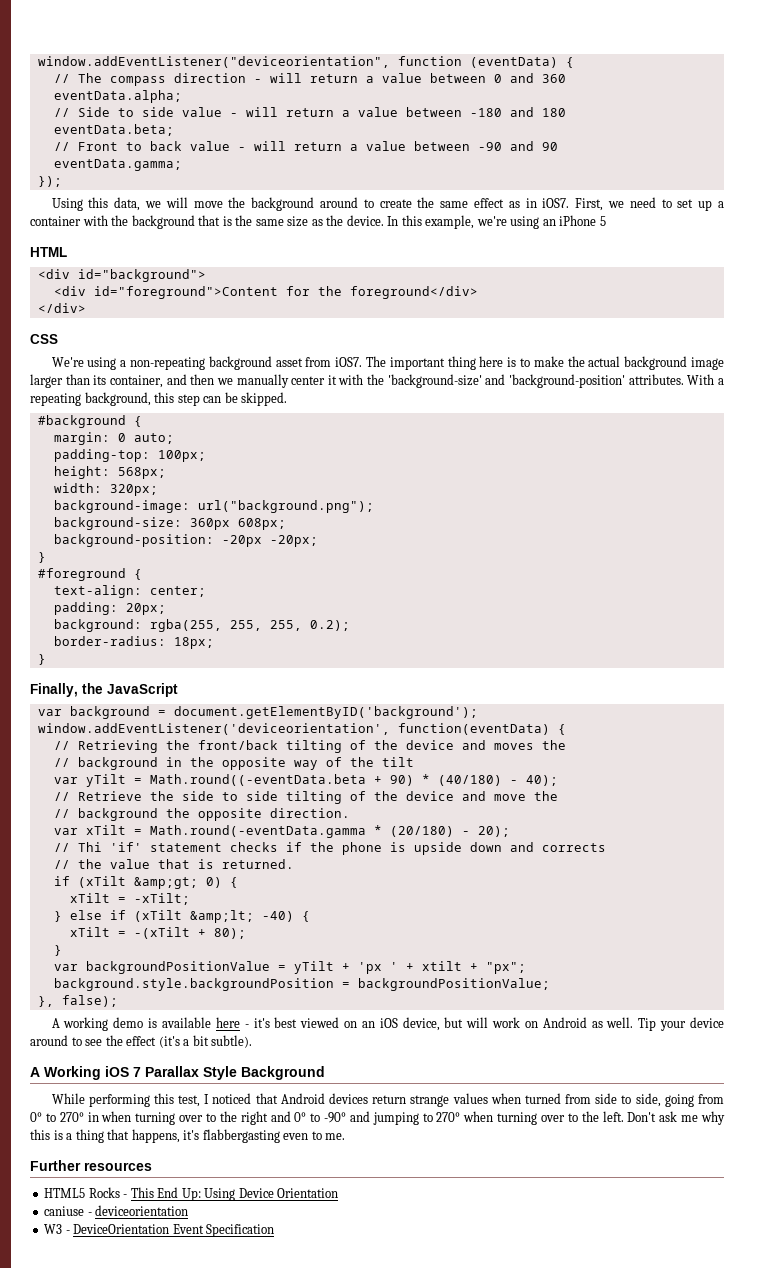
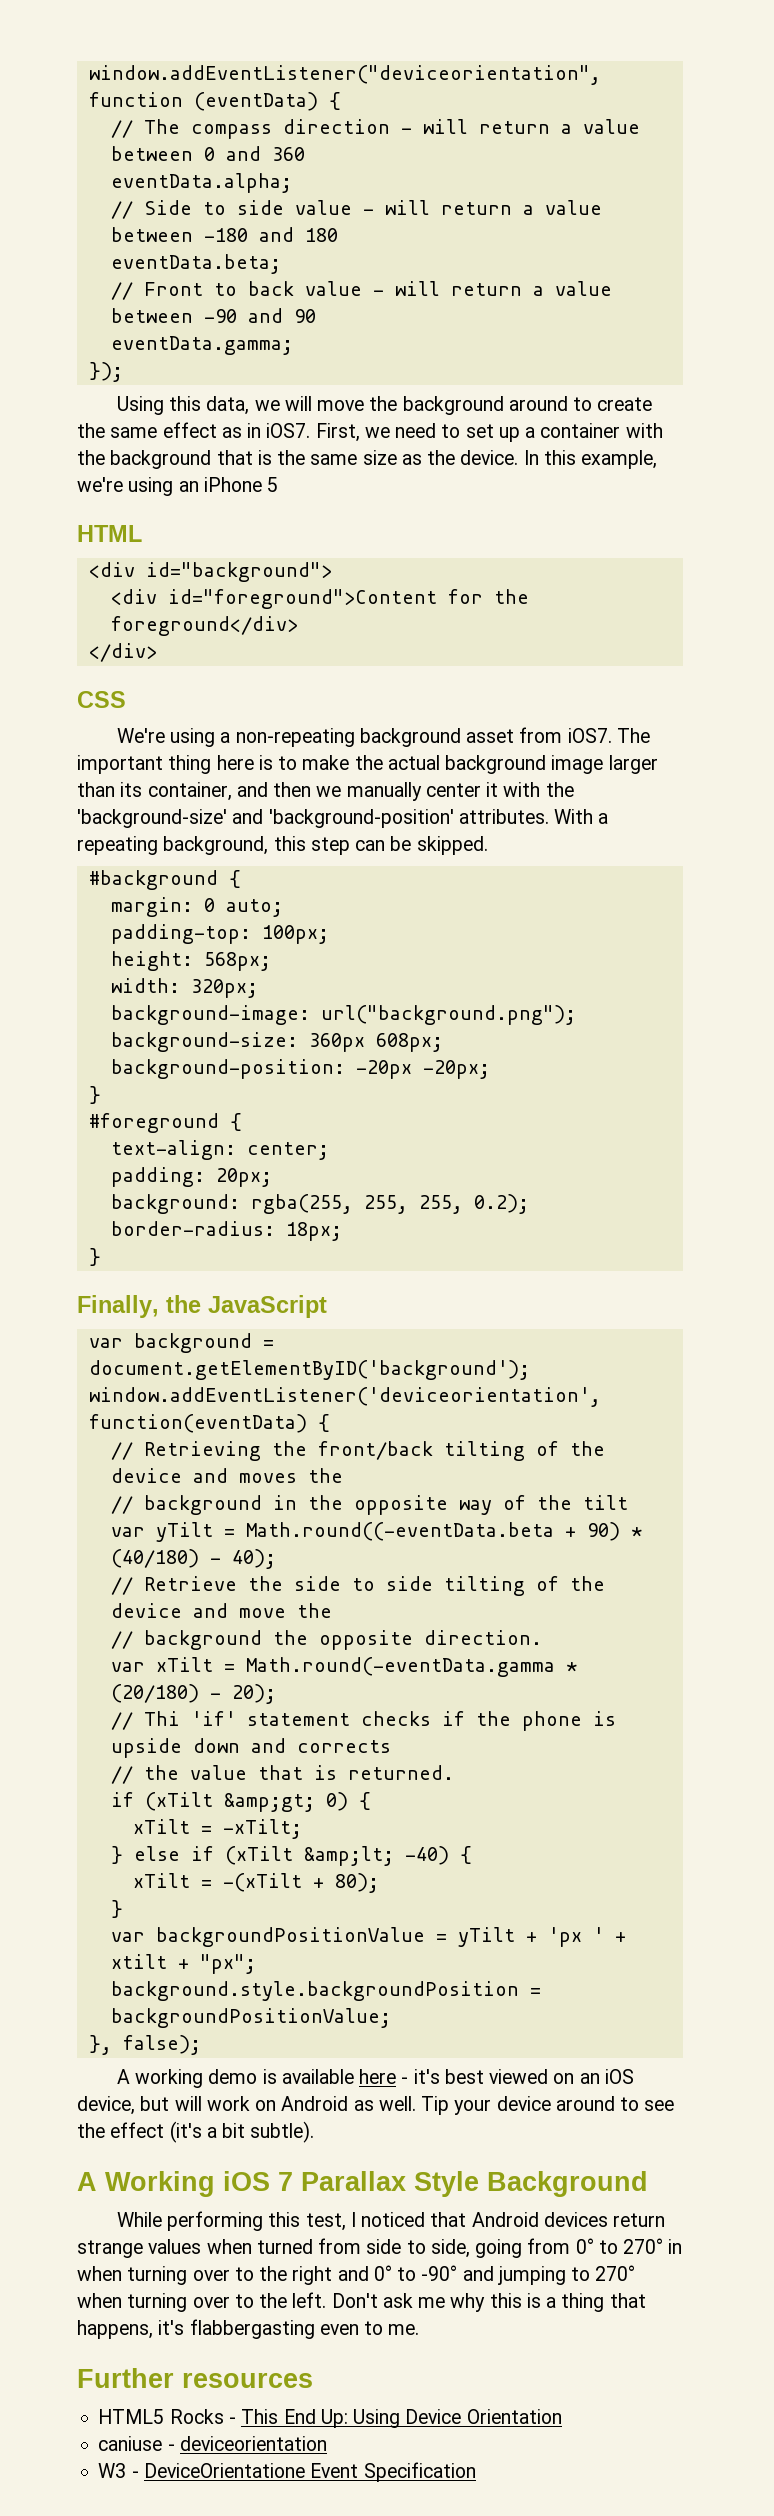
[73,1224,170,1234] DeviceOrientation -> [143,2463,305,2478] DeviceOrientatione

